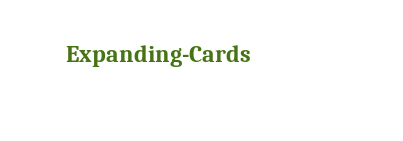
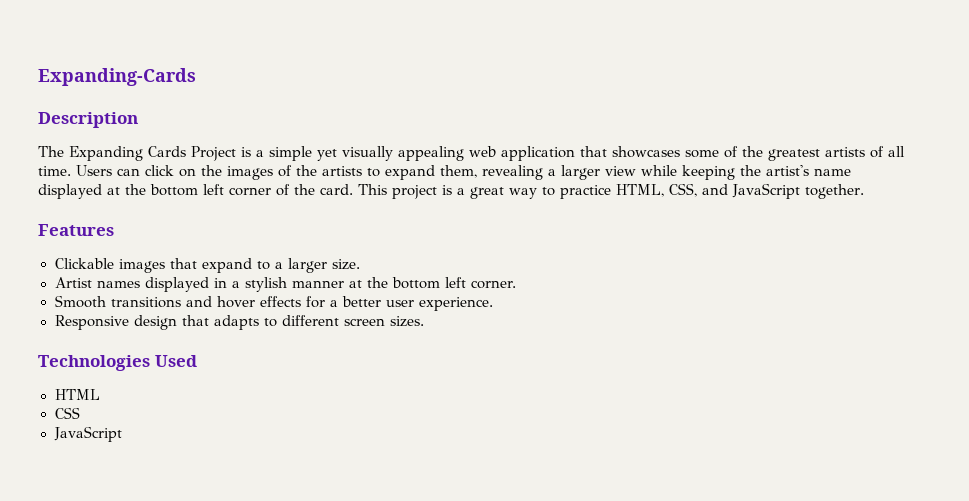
(251, 56) none -> [38,112,138,128] [38,146,905,161] [38,165,851,180] [38,183,864,199] [38,224,114,236] [54,258,360,273] [54,277,517,292] [54,295,493,311] [54,315,424,330] [38,355,197,371] [54,389,100,400] [54,407,80,419] [53,426,122,442] // Description // The Expanding Cards Project is a simple yet visually appealing web application that showcases some of the greatest artists of all time. Users can click on the images of the artists to expand them, revealing a larger view while keeping the artist's name displayed at the bottom left corner of the card. This project is a great way to practice HTML, CSS, and JavaScript together. // Features // Clickable images that expand to a larger size. // Artist names displayed in a stylish manner at the bottom left corner. // Smooth transitions and hover effects for a better user experience. // Responsive design that adapts to different screen sizes. // Technologies Used // HTML // CSS // JavaScript

